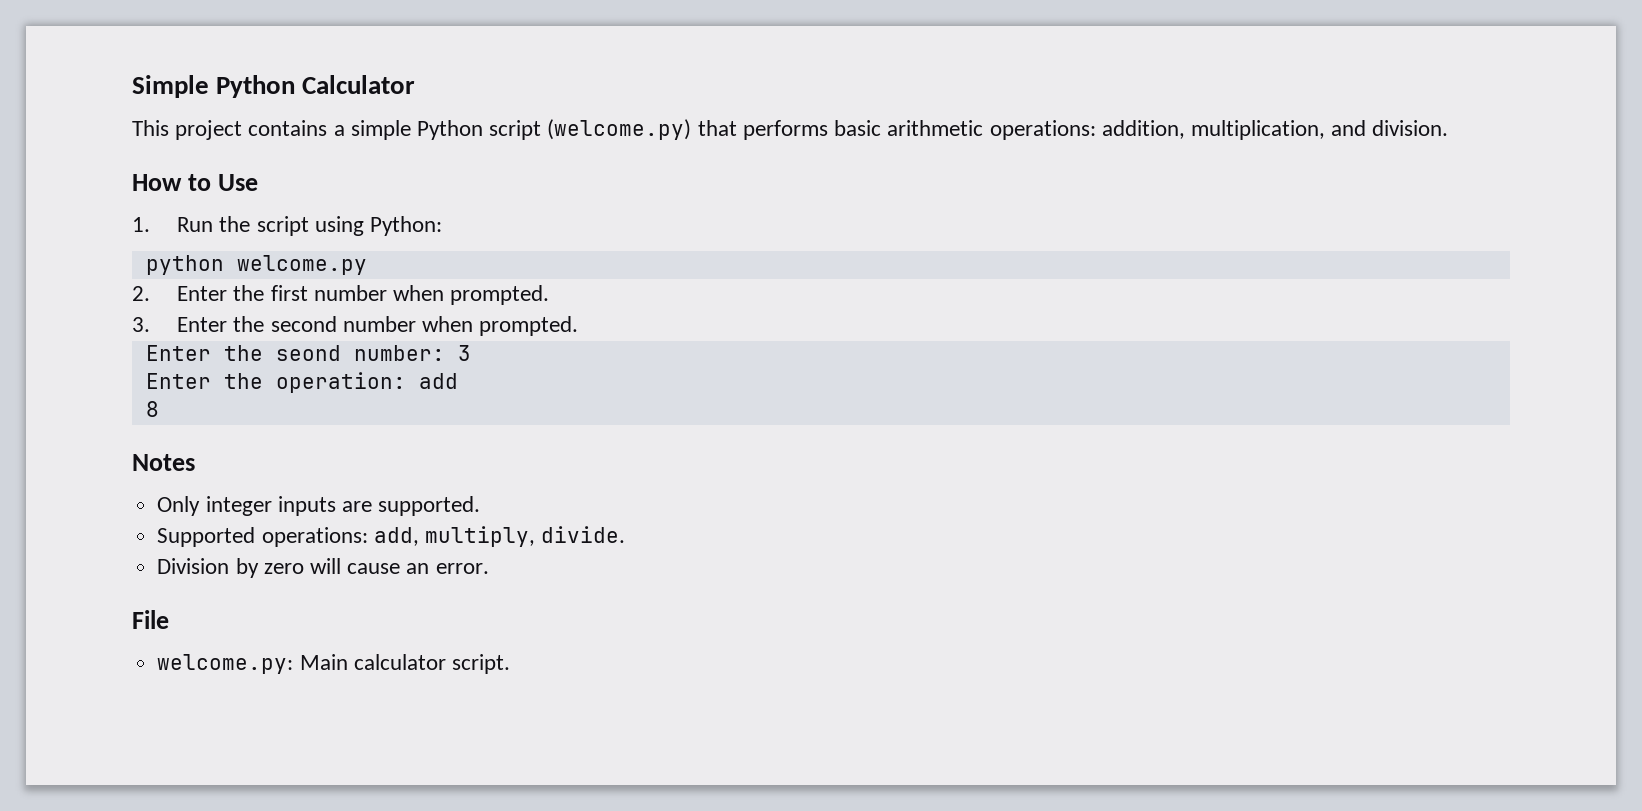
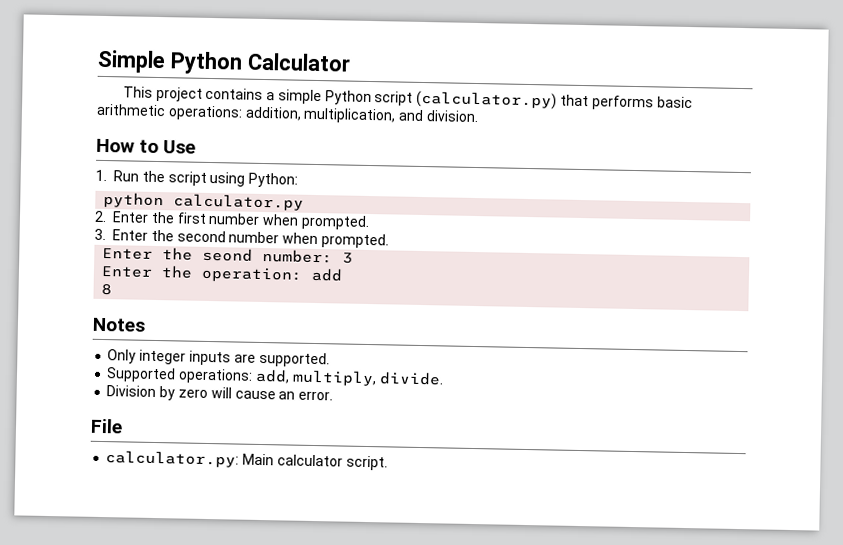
[547,119,692,140] (welcome.py) -> [416,90,558,110] (calculator.py)
[236,255,367,275] welcome.py -> [173,193,305,211] calculator.py
[157,654,294,674] welcome.py: -> [105,450,240,468] calculator.py:

